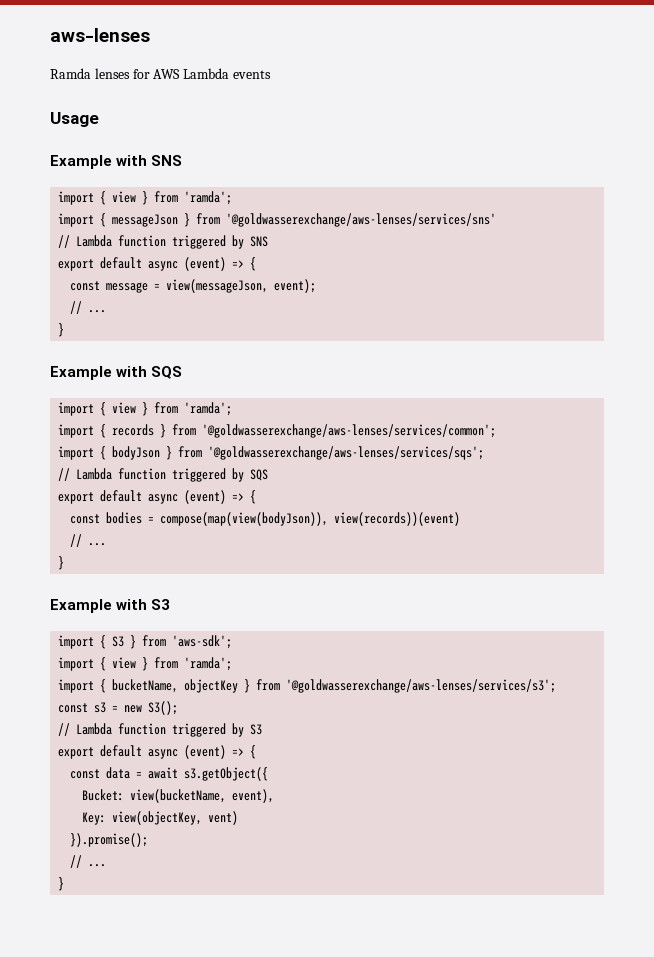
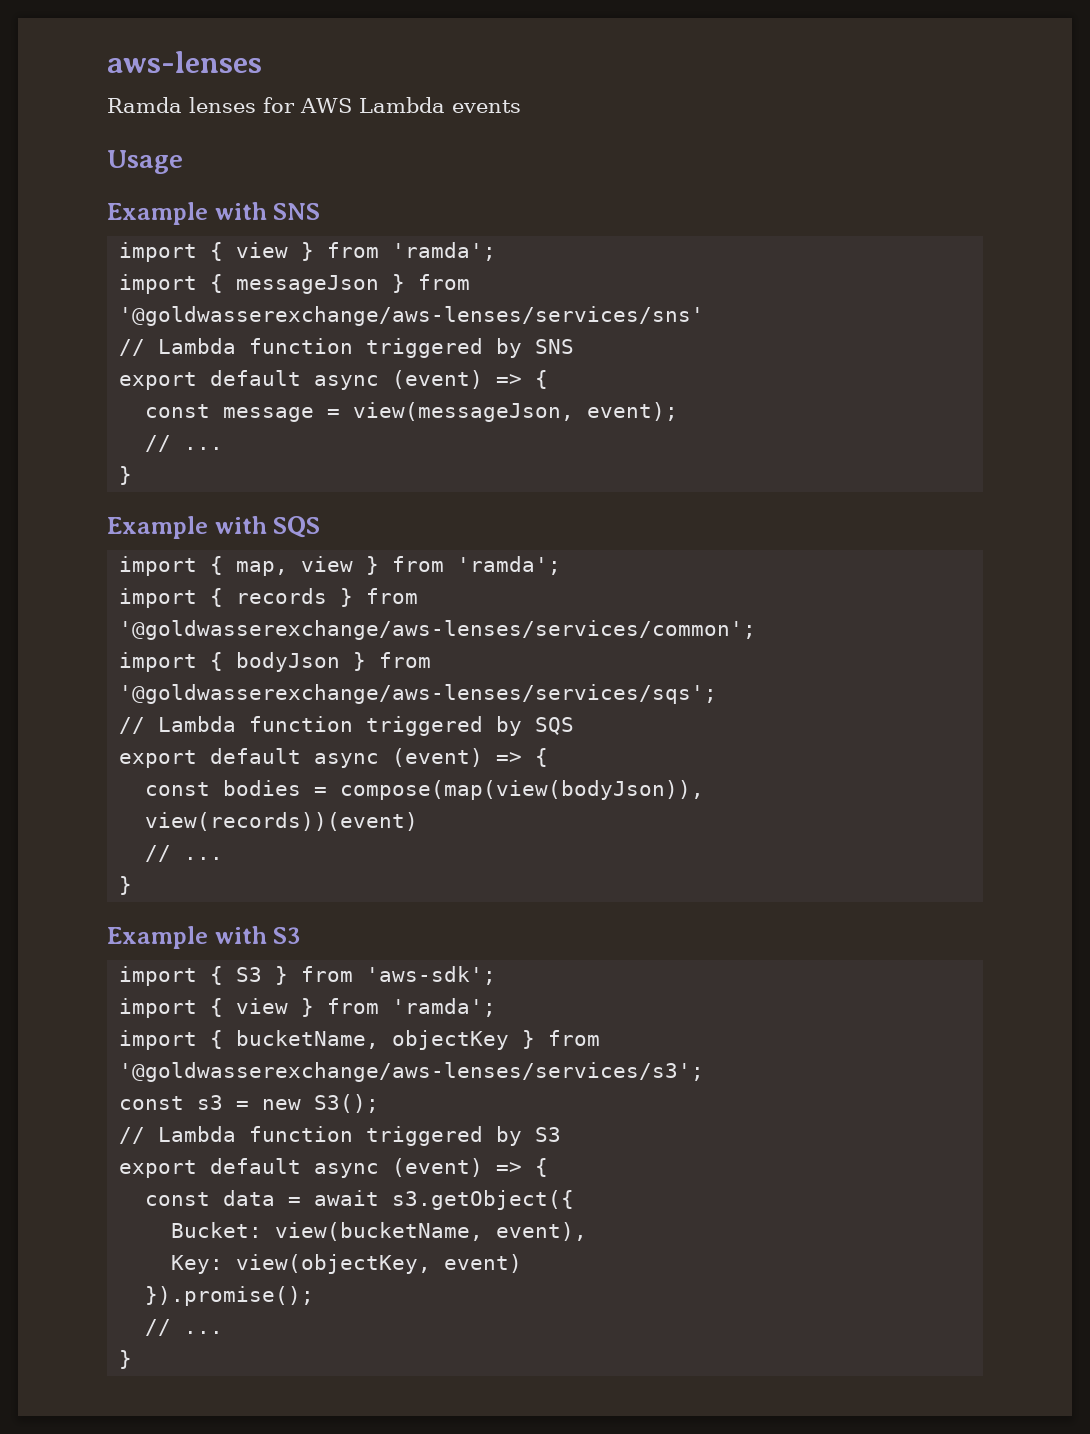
(107, 409) none -> [236,561,289,576] map,
[208,811,239,825] vent) -> [444,1254,523,1273] event)

